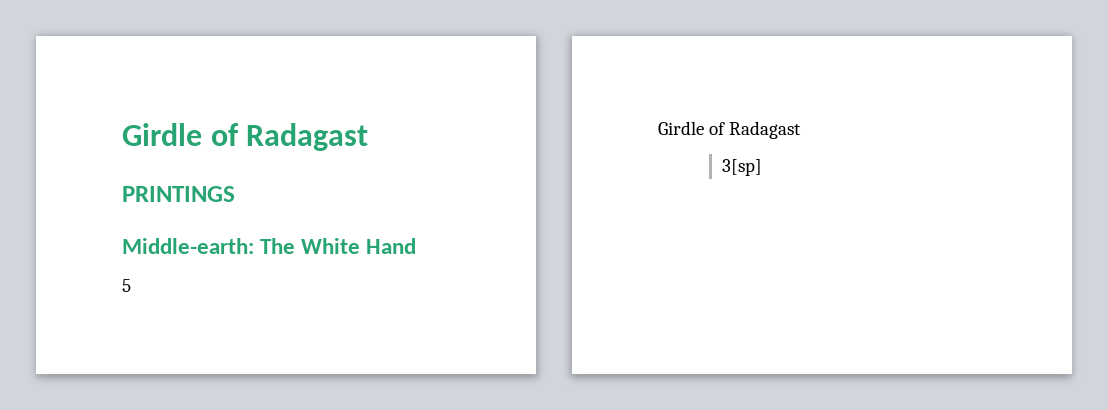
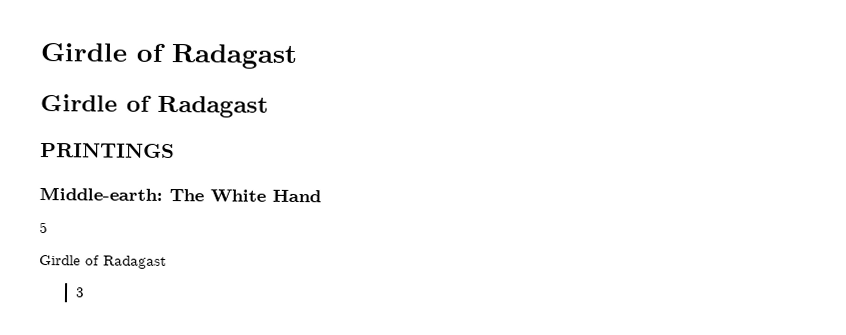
[122,123,369,151] Girdle of Radagast -> [40,42,297,70] [40,93,269,118] Girdle of Radagast // Girdle of Radagast
[721,159,762,176] 3[sp] -> [74,287,85,298] 3

